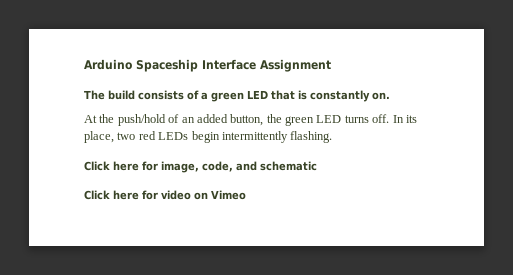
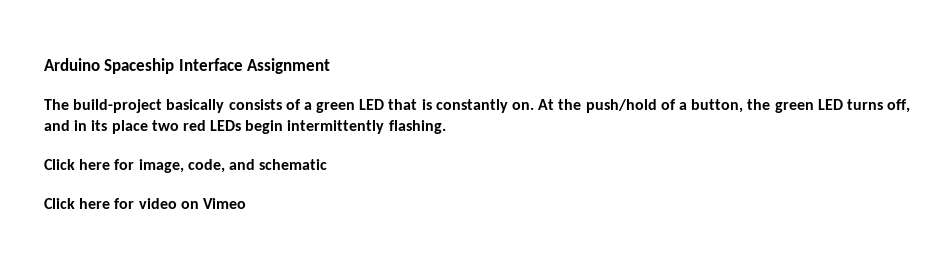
[108,90,135,100] build -> [73,99,225,113] build-project basically
(390, 96) // -> (535, 106) none
[181,114,228,123] an added -> [678,102,687,110] a
[372,114,417,123] [84,131,114,143] off. In its place, -> [887,99,911,113] [44,120,148,134] off, and in its place

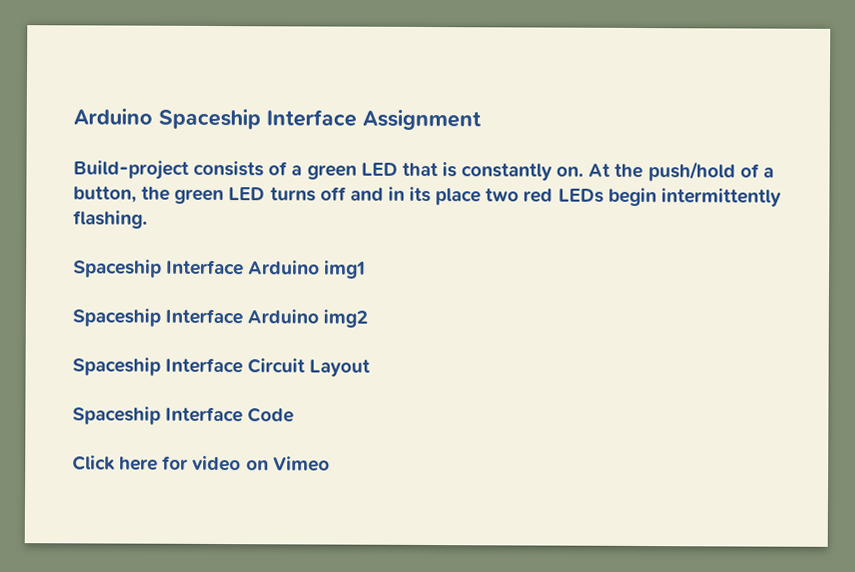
[44,99,225,113] The build-project basically -> [73,160,189,180] Build-project
[887,99,911,113] off, -> [319,186,347,201] off
[44,159,328,173] Click here for image, code, and schematic -> [73,259,367,279] [72,308,369,328] [72,357,371,377] [72,406,295,425] Spaceship Interface Arduino img1 // Spaceship Interface Arduino img2 // Spaceship Interface Circuit Layout // Spaceship Interface Code

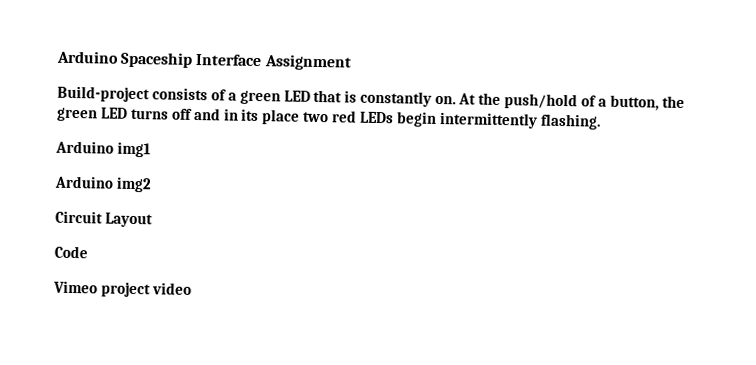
[73,259,245,278] Spaceship Interface -> (601, 121) none
[72,308,244,327] Spaceship Interface -> (151, 149) none
[72,357,244,376] Spaceship Interface -> (152, 184) none
[72,406,244,425] Spaceship Interface -> (153, 220) none
[72,455,330,472] Click here for video on Vimeo -> [53,280,192,298] Vimeo project video

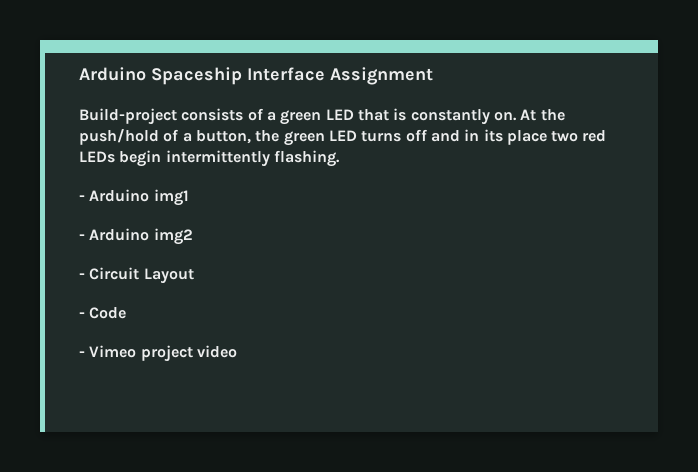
(601, 121) none -> [79,195,85,201] -
(151, 149) none -> [79,234,85,240] -
(152, 184) none -> [79,273,85,279] -
(153, 220) none -> [79,312,85,318] -
(88, 252) none -> [79,351,85,357] -

